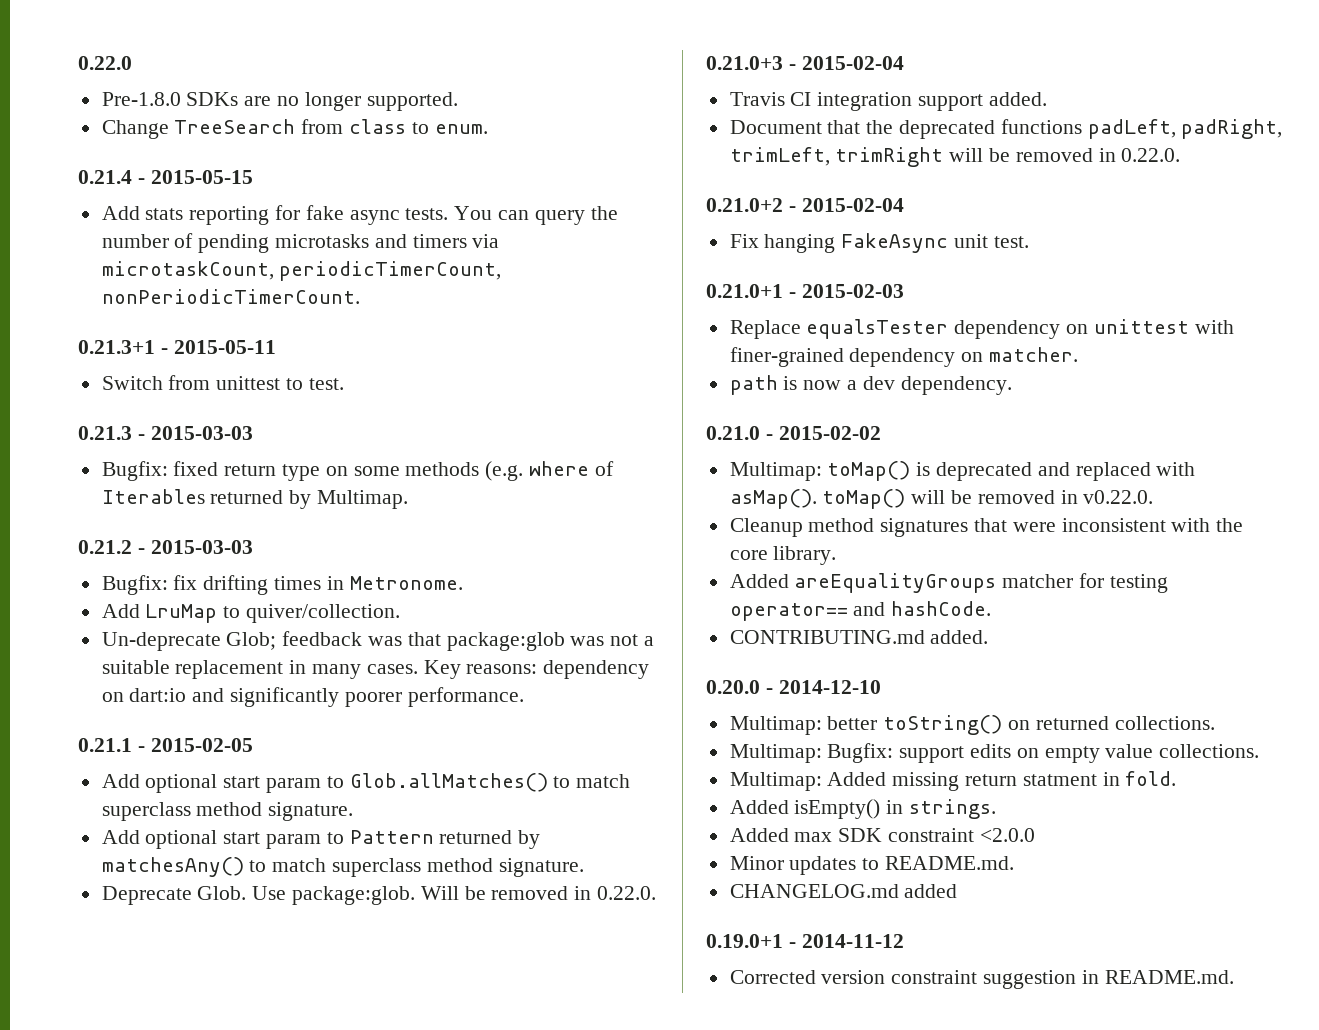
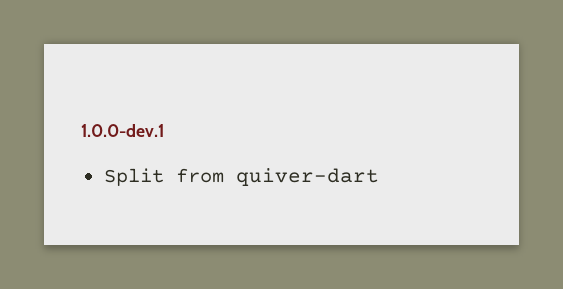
[78,56,132,70] [101,92,458,111] [101,119,488,139] [78,170,253,184] [101,205,618,225] [101,233,500,253] [101,261,502,281] [101,289,360,304] [78,340,276,354] [101,375,344,390] [78,426,253,440] [101,461,614,481] [101,489,409,509] [78,540,253,554] [101,575,463,595] [101,604,401,623] [101,631,655,651] [101,660,650,679] [101,687,524,707] [78,738,253,752] [101,773,631,793] [101,802,354,821] [101,830,541,849] [101,857,584,877] [101,886,657,905] [706,56,904,70] [729,92,1047,111] [729,119,1283,139] [729,147,1181,167] [706,198,904,212] [729,233,1029,253] [706,284,904,298] [729,319,1234,339] [729,347,1079,367] [729,375,1012,395] [706,426,881,440] [729,461,1196,481] [729,489,1154,509] [729,518,1244,537] [729,546,837,565] [729,573,1168,593] [729,601,992,621] [729,630,989,644] [706,680,881,694] [729,715,1215,735] [729,743,1260,763] [729,771,1177,791] [729,799,997,819] [729,828,1035,842] [729,856,1015,875] [729,884,958,898] [706,934,904,948] [729,970,1234,989] 0.22.0 // Pre-1.8.0 SDKs are no longer supported. // Change TreeSearch from class to enum. // 0.21.4 - 2015-05-15 // Add stats reporting for fake async tests. You can query the number of pending microtasks and timers via microtaskCount, periodicTimerCount, nonPeriodicTimerCount. // 0.21.3+1 - 2015-05-11 // Switch from unittest to test. // 0.21.3 - 2015-03-03 // Bugfix: fixed return type on some methods (e.g. where of Iterables returned by Multimap. // 0.21.2 - 2015-03-03 // Bugfix: fix drifting times in Metronome. // Add LruMap to quiver/collection. // Un-deprecate Glob; feedback was that package:glob was not a suitable replacement in many cases. Key reasons: dependency on dart:io and significantly poorer performance. // 0.21.1 - 2015-02-05 // Add optional start param to Glob.allMatches() to match superclass method signature. // Add optional start param to Pattern returned by matchesAny() to match superclass method signature. // Deprecate Glob. Use package:glob. Will be removed in 0.22.0. // 0.21.0+3 - 2015-02-04 // Travis CI integration support added. // Document that the deprecated functions padLeft, padRight, trimLeft, trimRight will be removed in 0.22.0. // 0.21.0+2 - 2015-02-04 // Fix hanging FakeAsync unit test. // 0.21.0+1 - 2015-02-03 // Replace equalsTester dependency on unittest with finer-grained dependency on matcher. // path is now a dev dependency. // 0.21.0 - 2015-02-02 // Multimap: toMap() is deprecated and replaced with asMap(). toMap() will be removed in v0.22.0. // Cleanup method signatures that were inconsistent with the core library. // Added areEqualityGroups matcher for testing operator== and hashCode. // CONTRIBUTING.md added. // 0.20.0 - 2014-12-10 // Multimap: better toString() on returned collections. // Multimap: Bugfix: support edits on empty value collections. // Multimap: Added missing return statment in fold. // Added isEmpty() in strings. // Added max SDK constraint <2.0.0 // Minor updates to README.md. // CHANGELOG.md added // 0.19.0+1 - 2014-11-12 // Corrected version constraint suggestion in README.md. -> [81,124,164,137] [103,168,379,186] 1.0.0-dev.1 // Split from quiver-dart

